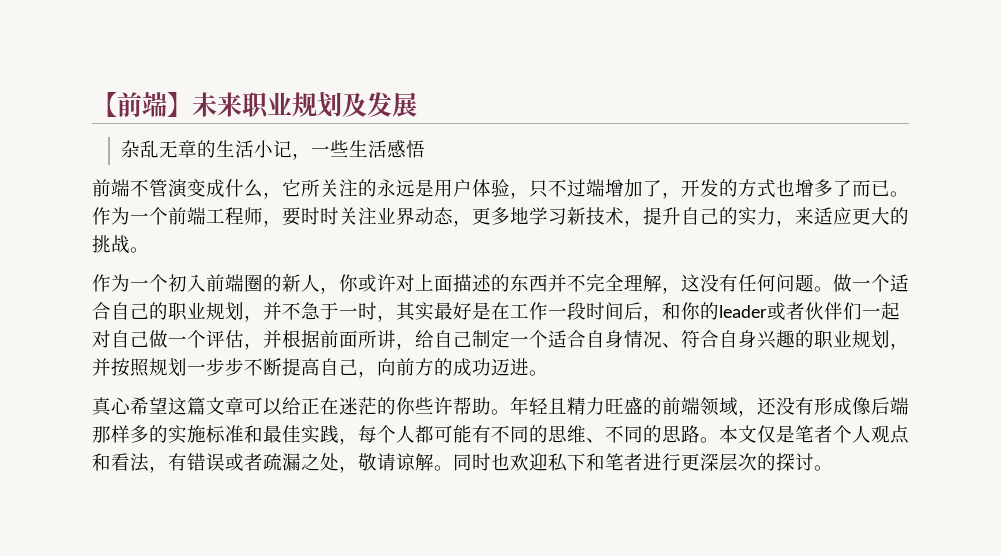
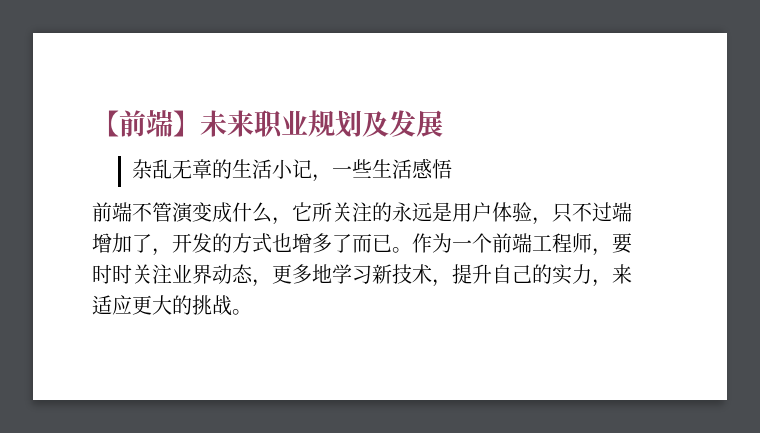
[92,273,909,294] [92,302,900,322] [92,329,909,350] [92,358,548,378] [92,396,909,417] [92,425,909,445] [92,453,833,473] // 作为一个初入前端圈的新人，你或许对上面描述的东西并不完全理解，这没有任何问题。做一个适合自己的职业规划，并不急于一时，其实最好是在工作一段时间后，和你的leader或者伙伴们一起对自己做一个评估，并根据前面所讲，给自己制定一个适合自身情况、符合自身兴趣的职业规划，并按照规划一步步不断提高自己，向前方的成功迈进。 // 真心希望这篇文章可以给正在迷茫的你些许帮助。年轻且精力旺盛的前端领域，还没有形成像后端那样多的实施标准和最佳实践，每个人都可能有不同的思维、不同的思路。本文仅是笔者个人观点和看法，有错误或者疏漏之处，敬请谅解。同时也欢迎私下和笔者进行更深层次的探讨。 -> (252, 312) none

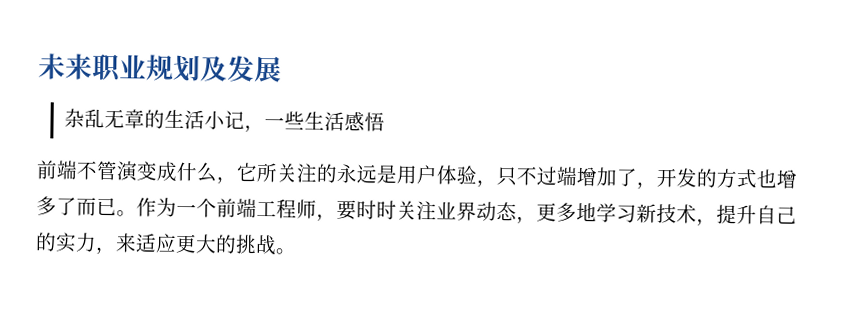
[92,110,200,137] 【前端】 -> (38, 66) none

